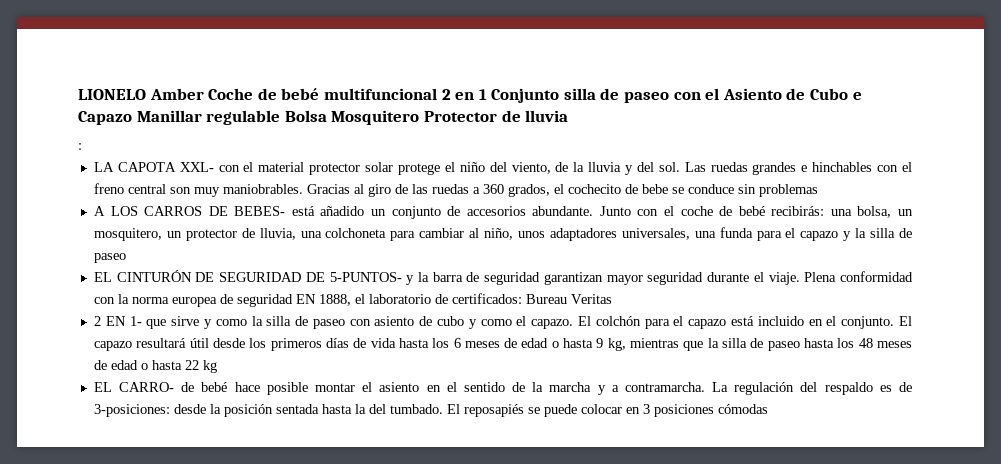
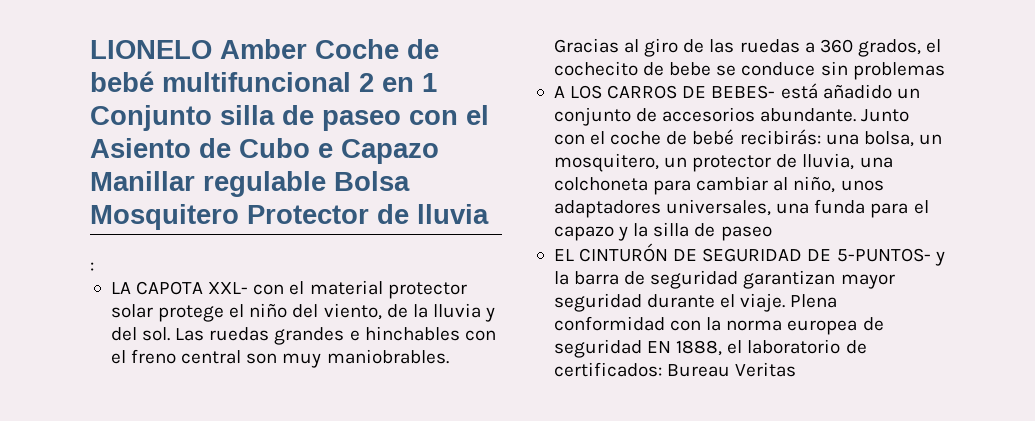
[93,316,913,329] [93,338,912,351] [93,360,217,373] [93,382,913,395] [93,404,768,417] // 2 EN 1- que sirve y como la silla de paseo con asiento de cubo y como el capazo. El colchón para el capazo está incluido en el conjunto. El capazo resultará útil desde los primeros días de vida hasta los 6 meses de edad o hasta 9 kg, mientras que la silla de paseo hasta los 48 meses de edad o hasta 22 kg // EL CARRO- de bebé hace posible montar el asiento en el sentido de la marcha y a contramarcha. La regulación del respaldo es de 3-posiciones: desde la posición sentada hasta la del tumbado. El reposapiés se puede colocar en 3 posiciones cómodas -> (797, 369) none

